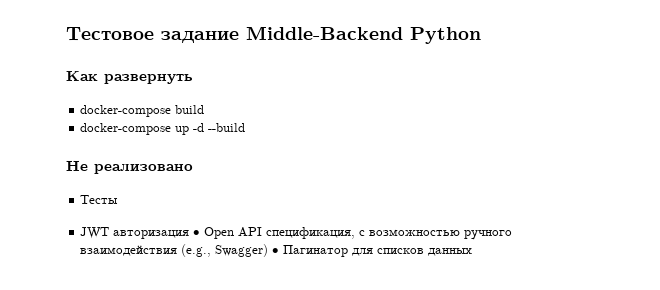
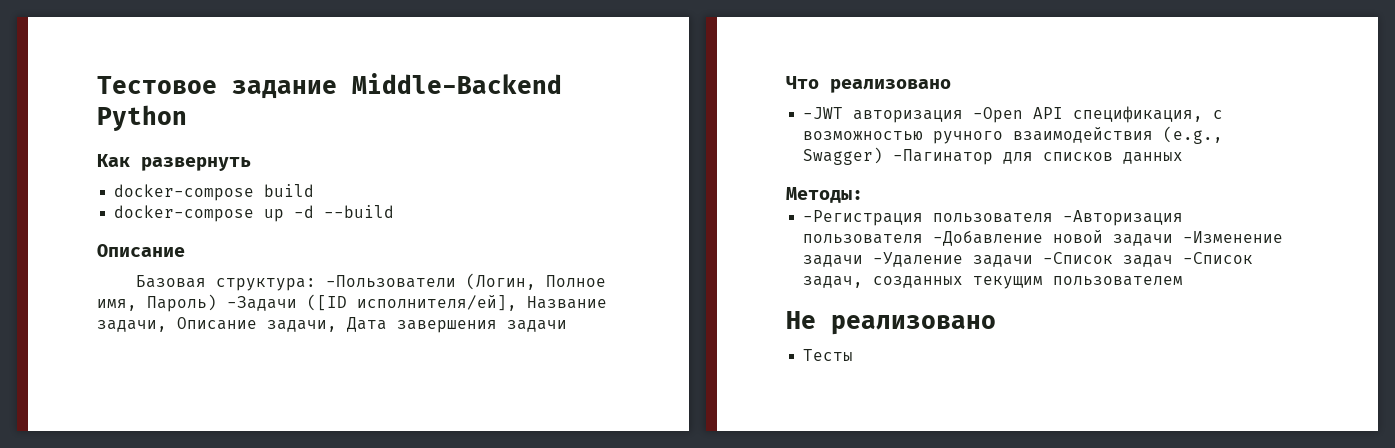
[66,160,193,174] [80,195,119,204] [80,227,235,239] Не реализовано // Тесты // JWT авторизация • Open -> [97,244,185,257] [136,273,607,291] [97,294,607,312] [97,317,567,333] [786,76,951,93] [803,107,1024,123] Описание // Базовая структура: -Пользователи (Логин, Полное имя, Пароль) -Задачи ([ID исполнителя/ей], Название задачи, Описание задачи, Дата завершения задачи // Что реализовано // -JWT авторизация -Open
[272,245,349,257] • Пагинатор -> [893,149,994,165] -Пагинатор
(473, 252) none -> [786,187,863,203] [803,210,1184,226] [803,230,1284,246] [803,252,1254,267] [803,276,1184,289] [786,311,996,335] [803,349,854,361] // Методы: // -Регистрация пользователя -Авторизация пользователя -Добавление новой задачи -Изменение задачи -Удаление задачи -Список задач -Список задач, созданных текущим пользователем // Не реализовано // Тесты

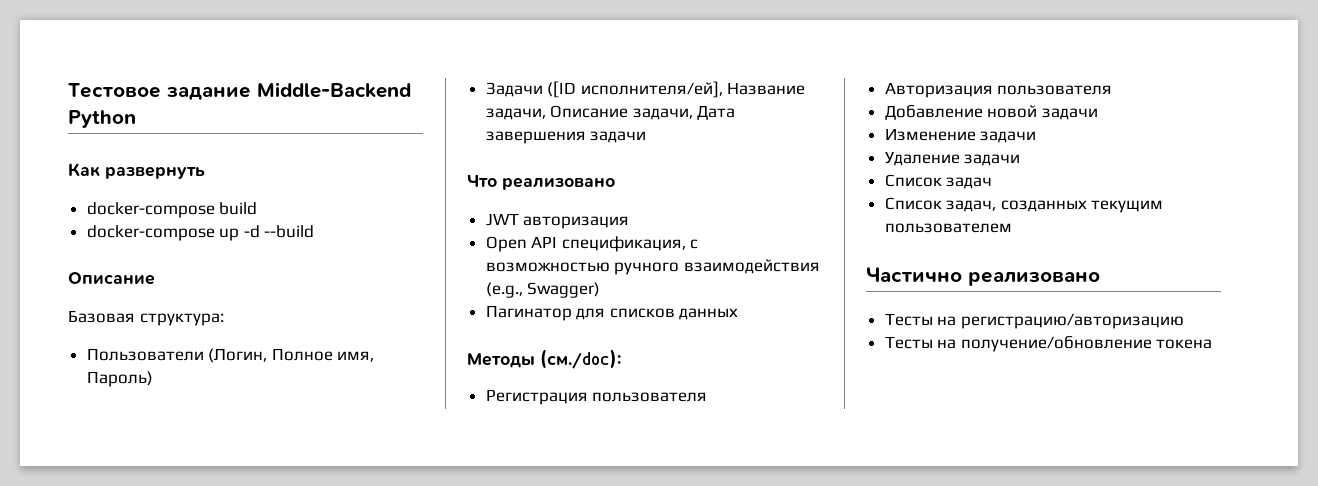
[326,275,457,288] -Пользователи -> [86,348,204,361] // Пользователи
[227,296,297,311] -Задачи -> [485,82,543,97] // Задачи
[803,107,844,119] -JWT -> [485,213,519,226] JWT
[973,107,1024,123] -Open -> [485,236,527,252] // Open
[893,149,994,165] -Пагинатор -> [485,305,572,321] // Пагинатор
[786,187,863,203] [803,210,1184,226] [803,230,1044,246] Методы: // -Регистрация пользователя -Авторизация пользователя -Добавление -> [467,349,621,369] [485,389,708,405] [884,82,1113,98] [884,105,983,120] Методы (см./doc): // Регистрация пользователя // Авторизация пользователя // Добавление
[1183,231,1284,243] [803,252,1114,267] -Изменение задачи -Удаление задачи -Список -> [884,128,1037,143] [884,151,1021,166] [884,174,942,187] // Изменение задачи // Удаление задачи // Список
[1183,252,1254,264] -Список -> [884,197,942,210] // Список
[786,311,816,329] Не -> [866,267,962,282] Частично
(854, 355) none -> [937,313,1184,329] [884,336,1213,352] на регистрацию/авторизацию // Тесты на получение/обновление токена

